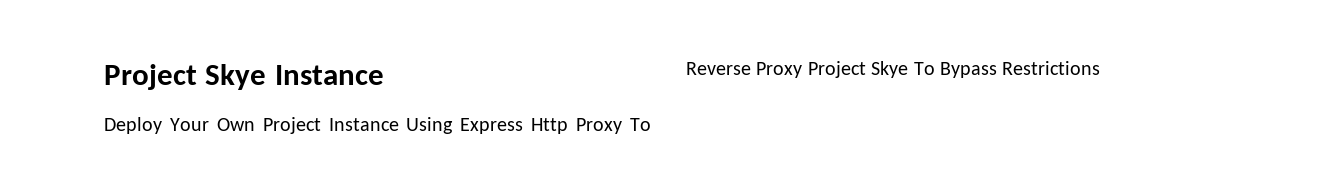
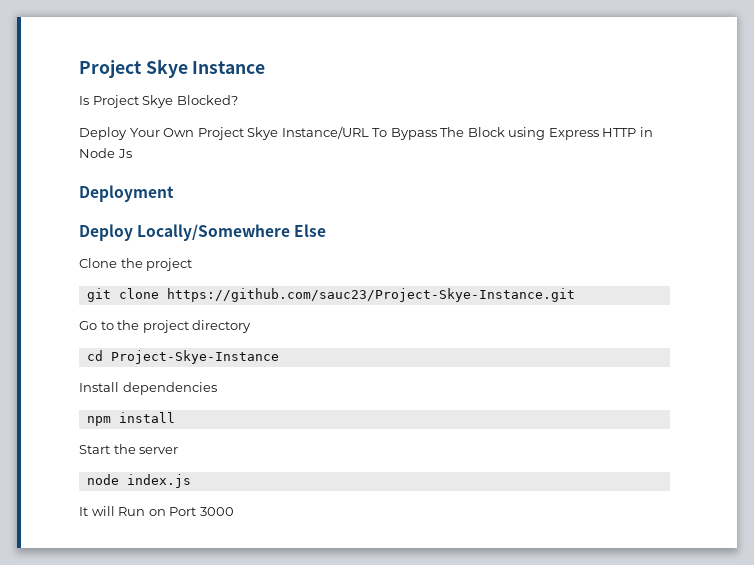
(384, 75) none -> [79,95,238,108] // Is Project Skye Blocked?
[328,117,652,134] [686,61,1101,78] Instance Using Express Http Proxy To Reverse Proxy Project Skye To Bypass Restrictions -> [247,126,653,140] [79,148,132,158] [79,185,174,202] [79,224,327,241] [79,258,193,271] [86,288,575,302] [79,320,252,333] [86,350,279,364] [79,382,217,395] [86,412,175,426] [79,444,179,454] [86,474,191,488] [79,506,234,516] Skye Instance/URL To Bypass The Block using Express HTTP in Node Js // Deployment // Deploy Locally/Somewhere Else // Clone the project // git clone https://github.com/sauc23/Project-Skye-Instance.git // Go to the project directory // cd Project-Skye-Instance // Install dependencies // npm install // Start the server // node index.js // It will Run on Port 3000

